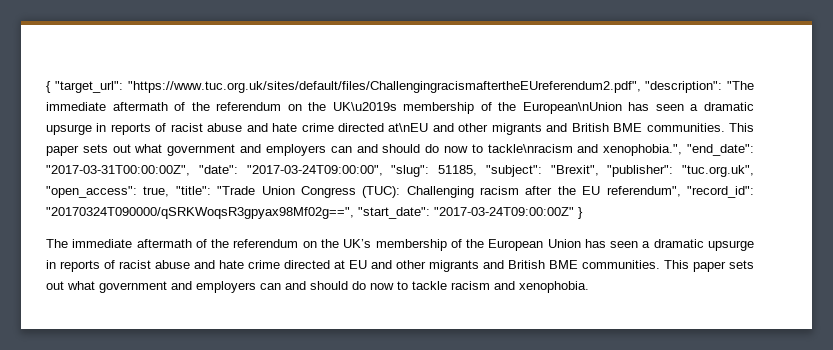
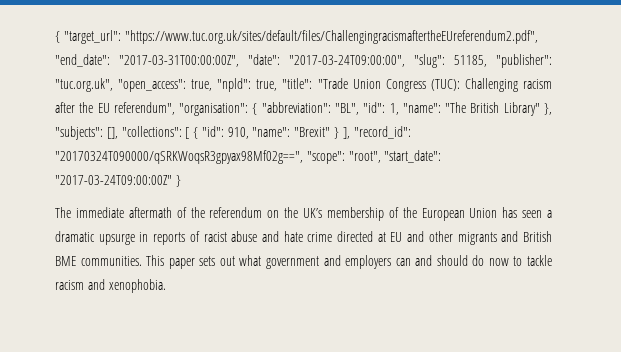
[645,81,754,93] [46,102,754,114] [46,123,755,135] [46,144,683,156] "description": "The immediate aftermath of the referendum on the UK\u2019s membership of the European\nUnion has seen a dramatic upsurge in reports of racist abuse and hate crime directed at\nEU and other migrants and British BME communities. This paper sets out what government and employers can and should do now to tackle\nracism and xenophobia.", -> (538, 37) none
[485,165,599,177] "subject": "Brexit", -> (487, 61) none
(170, 191) none -> [217,78,278,92] "npld": true,
[686,186,754,198] [46,207,354,219] "record_id": "20170324T090000/qSRKWoqsR3gpyax98Mf02g==", -> [179,102,552,116] [55,126,411,140] [55,150,381,164] "organisation": { "abbreviation": "BL", "id": 1, "name": "The British Library" }, "subjects": [], "collections": [ { "id": 910, "name": "Brexit" } ], "record_id": "20170324T090000/qSRKWoqsR3gpyax98Mf02g==", "scope": "root",

